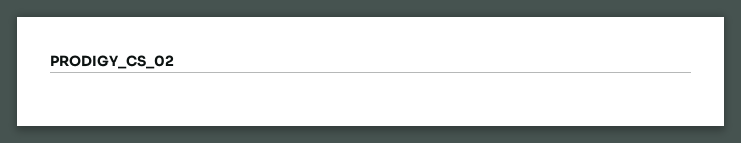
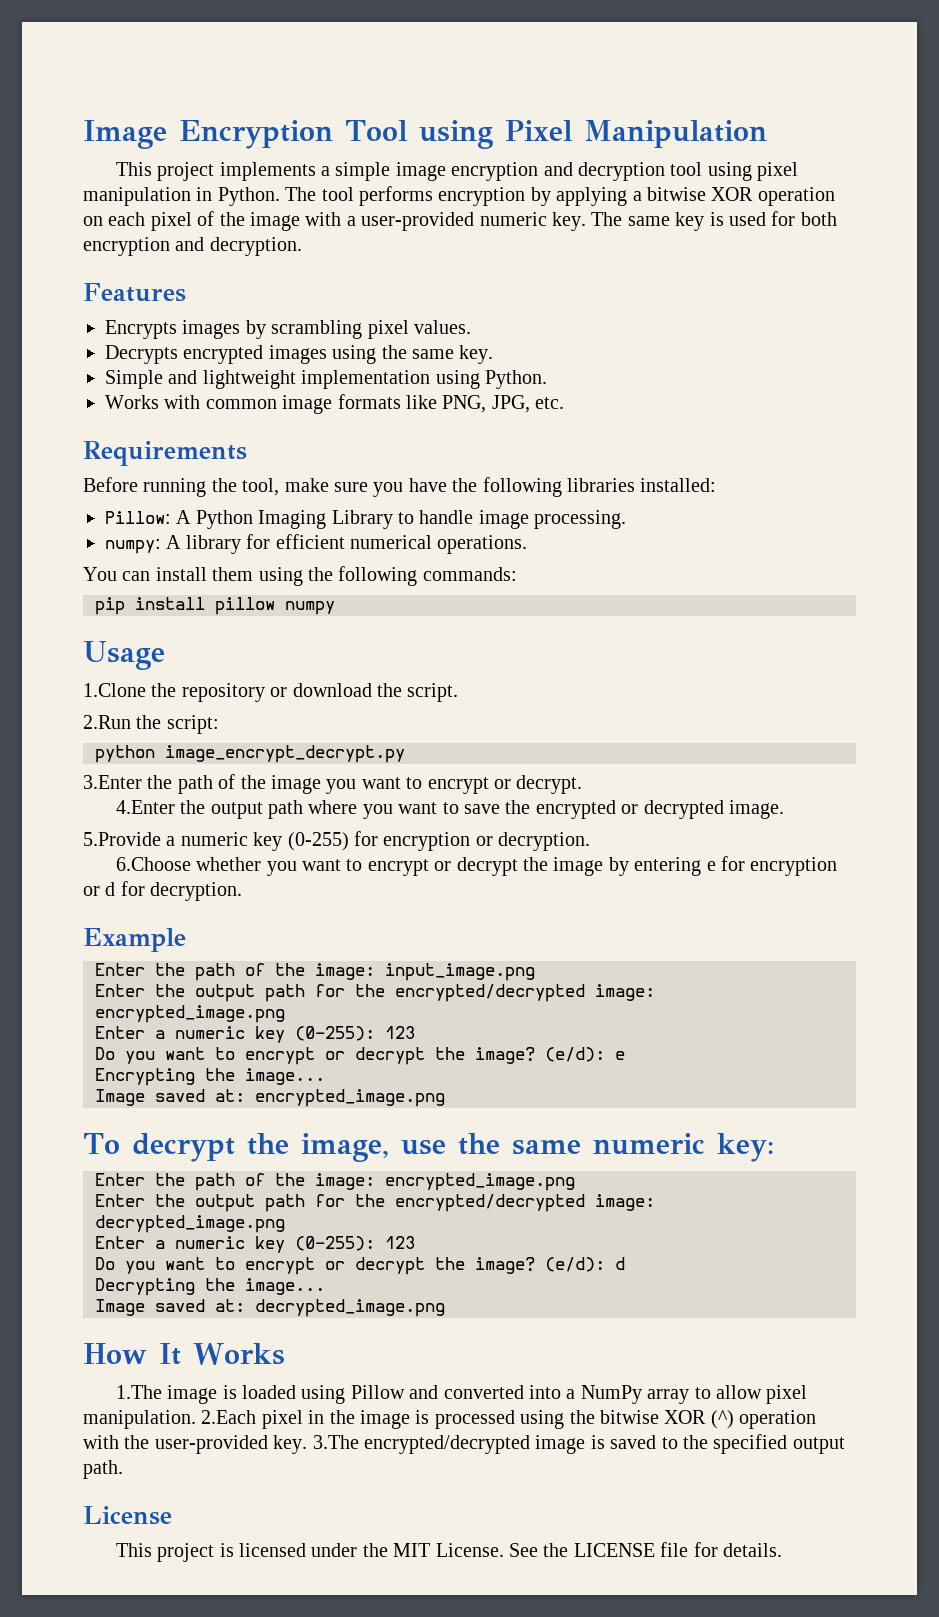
[50,55,174,69] PRODIGY_CS_02 -> [83,120,767,149] [115,162,799,181] [83,186,835,206] [83,211,837,231] [83,237,302,256] [83,283,186,302] [105,320,471,339] [105,345,494,364] [105,370,547,389] [105,394,565,414] [83,441,247,466] [83,477,717,497] [105,510,627,529] [105,534,528,554] [83,566,517,586] [95,597,335,615] [83,641,165,670] [83,683,459,702] [83,715,219,734] [95,745,405,763] [83,774,583,794] [115,800,785,819] [83,831,591,851] [115,856,838,876] [83,881,243,901] [83,928,186,952] [95,963,535,981] [95,984,655,1002] [95,1005,285,1023] [95,1026,415,1043] [95,1047,625,1065] [95,1068,325,1086] [95,1089,445,1107] [83,1133,774,1162] [95,1173,575,1191] [95,1194,655,1212] [95,1215,285,1233] [95,1236,415,1253] [95,1257,625,1275] [95,1278,325,1296] [95,1299,445,1317] [83,1343,285,1365] [115,1385,808,1404] [83,1410,817,1429] [83,1434,845,1454] [83,1460,123,1479] [83,1506,172,1525] [115,1542,783,1562] Image Encryption Tool using Pixel Manipulation // This project implements a simple image encryption and decryption tool using pixel manipulation in Python. The tool performs encryption by applying a bitwise XOR operation on each pixel of the image with a user-provided numeric key. The same key is used for both encryption and decryption. // Features // Encrypts images by scrambling pixel values. // Decrypts encrypted images using the same key. // Simple and lightweight implementation using Python. // Works with common image formats like PNG, JPG, etc. // Requirements // Before running the tool, make sure you have the following libraries installed: // Pillow: A Python Imaging Library to handle image processing. // numpy: A library for efficient numerical operations. // You can install them using the following commands: // pip install pillow numpy // Usage // 1.Clone the repository or download the script. // 2.Run the script: // python image_encrypt_decrypt.py // 3.Enter the path of the image you want to encrypt or decrypt. // 4.Enter the output path where you want to save the encrypted or decrypted image. // 5.Provide a numeric key (0-255) for encryption or decryption. // 6.Choose whether you want to encrypt or decrypt the image by entering e for encryption or d for decryption. // Example // Enter the path of the image: input_image.png // Enter the output path for the encrypted/decrypted image: encrypted_image.png // Enter a numeric key (0-255): 123 // Do you want to encrypt or decrypt the image? (e/d): e // Encrypting the image... // Image saved at: encrypted_image.png // To decrypt the image, use the same numeric key: // Enter the path of the image: encrypted_image.png // Enter the output path for the encrypted/decrypted image: decrypted_image.png // Enter a numeric key (0-255): 123 // Do you want to encrypt or decrypt the image? (e/d): d // Decrypting the image... // Image saved at: decrypted_image.png // How It Works // 1.The image is loaded using Pillow and converted into a NumPy array to allow pixel manipulation. 2.Each pixel in the image is processed using the bitwise XOR (^) operation with the user-provided key. 3.The encrypted/decrypted image is saved to the specified output path. // License // This project is licensed under the MIT License. See the LICENSE file for details.

